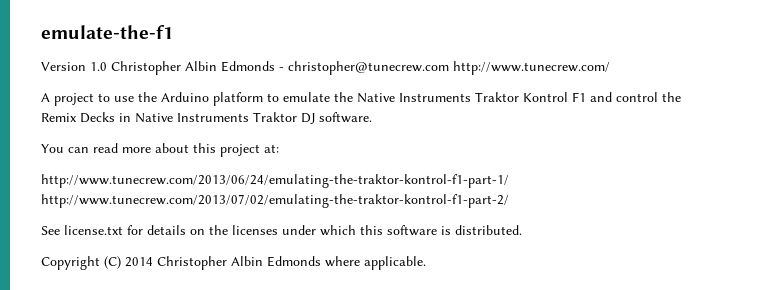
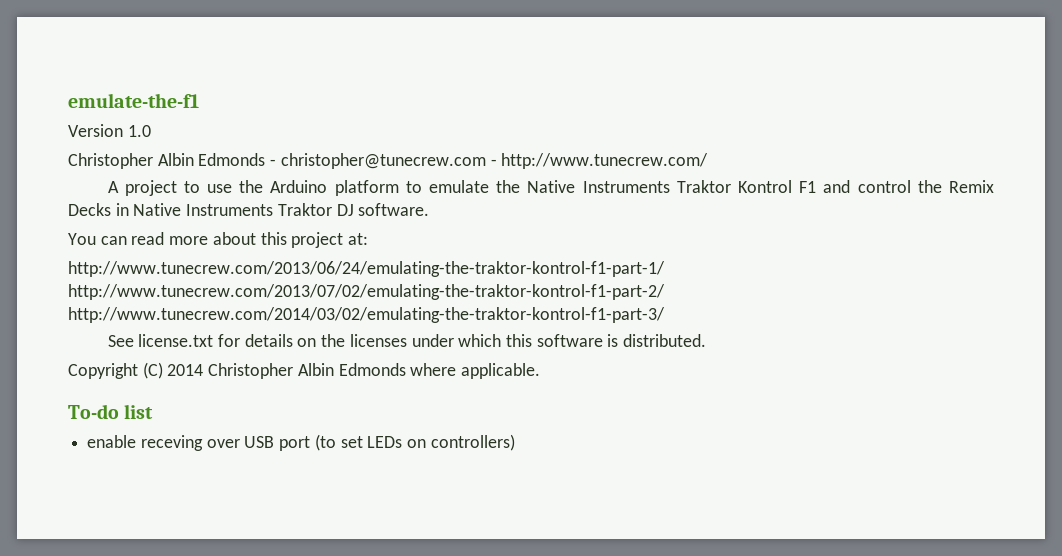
(107, 66) none -> (151, 131) //
(449, 68) none -> [490,159,497,166] -
(509, 201) none -> [68,307,665,323] http://www.tunecrew.com/2014/03/02/emulating-the-traktor-kontrol-f1-part-3/
(426, 263) none -> [68,404,154,419] [87,434,515,451] // To-do list // enable receving over USB port (to set LEDs on controllers)

